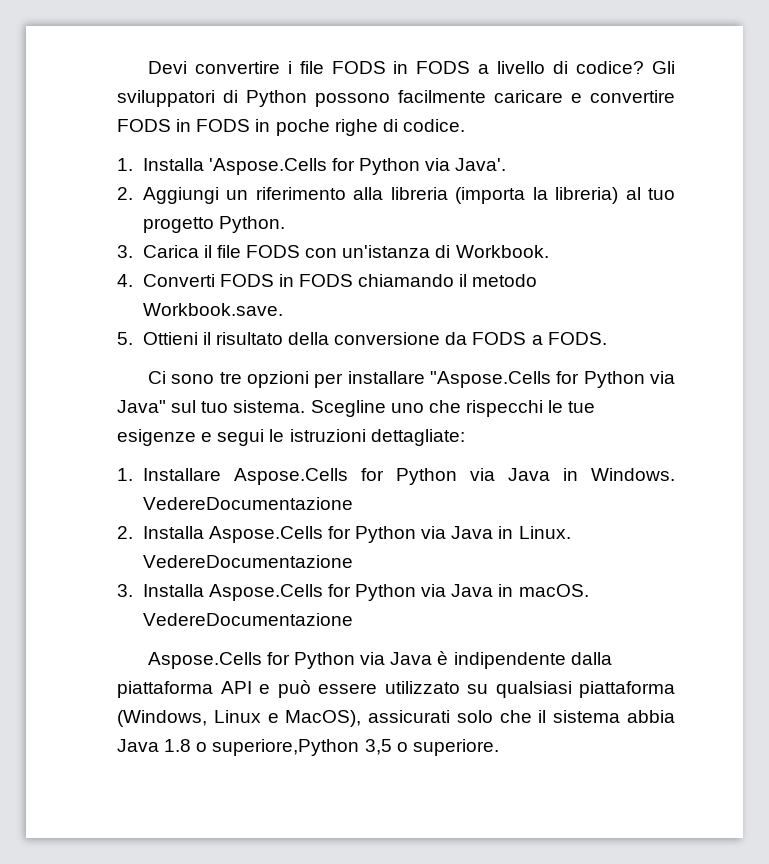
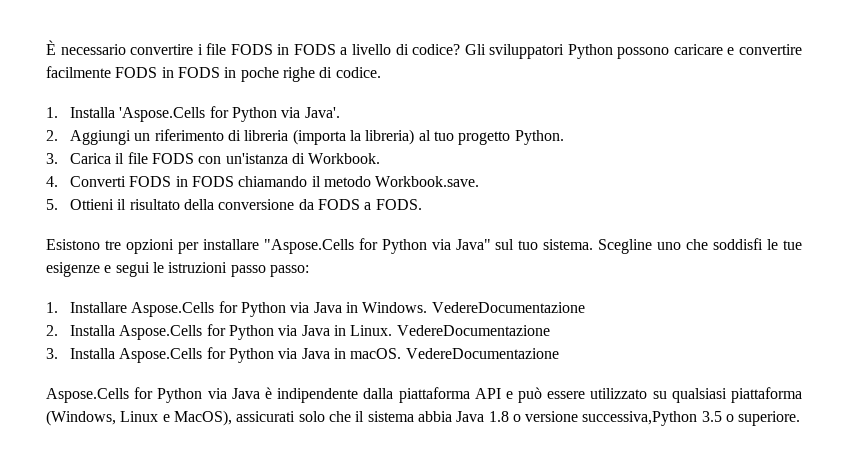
[147,61,187,74] Devi -> [46,40,126,55] È necessario
[223,90,238,103] di -> (565, 51) none
[398,90,486,103] facilmente -> (670, 53) none
(675, 96) none -> [46,66,111,78] facilmente
[353,187,384,200] alla -> [228,130,242,141] di
[147,371,215,384] Ci sono -> [46,239,100,250] Esistono
[465,400,543,417] rispecchi -> [713,238,764,250] soddisfi
[370,429,465,446] dettagliate: -> [230,265,309,277] passo passo:
[212,739,392,756] superiore,Python 3,5 -> [525,411,722,426] versione successiva,Python 3.5

